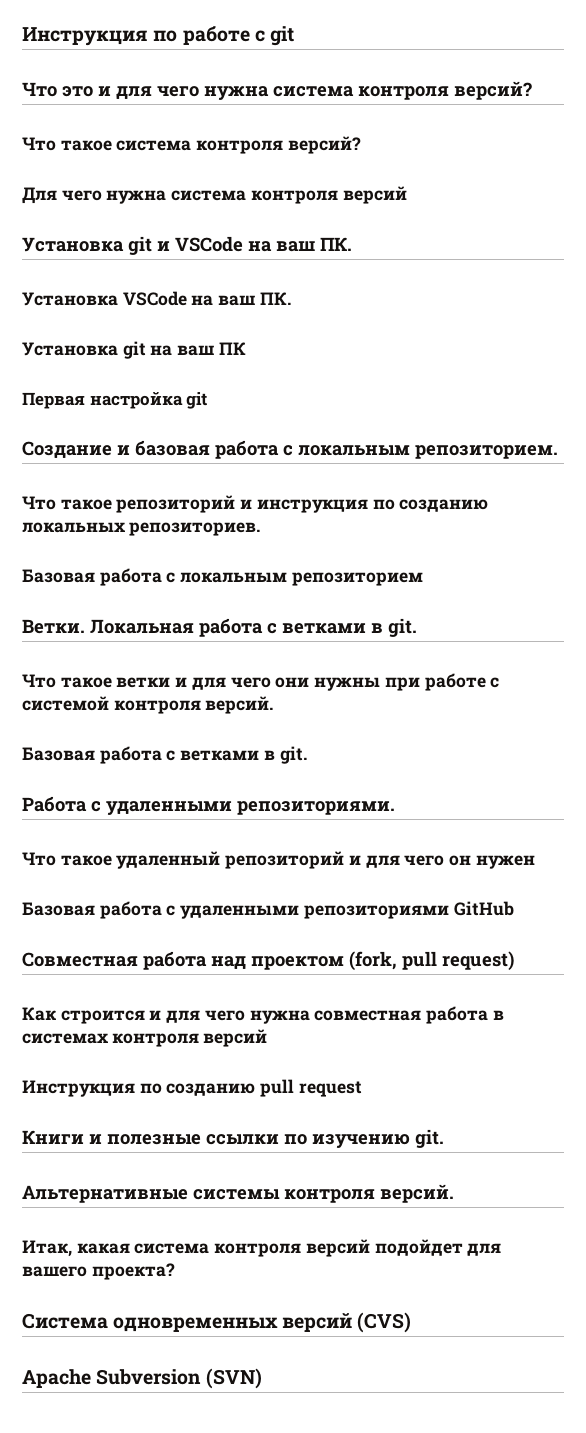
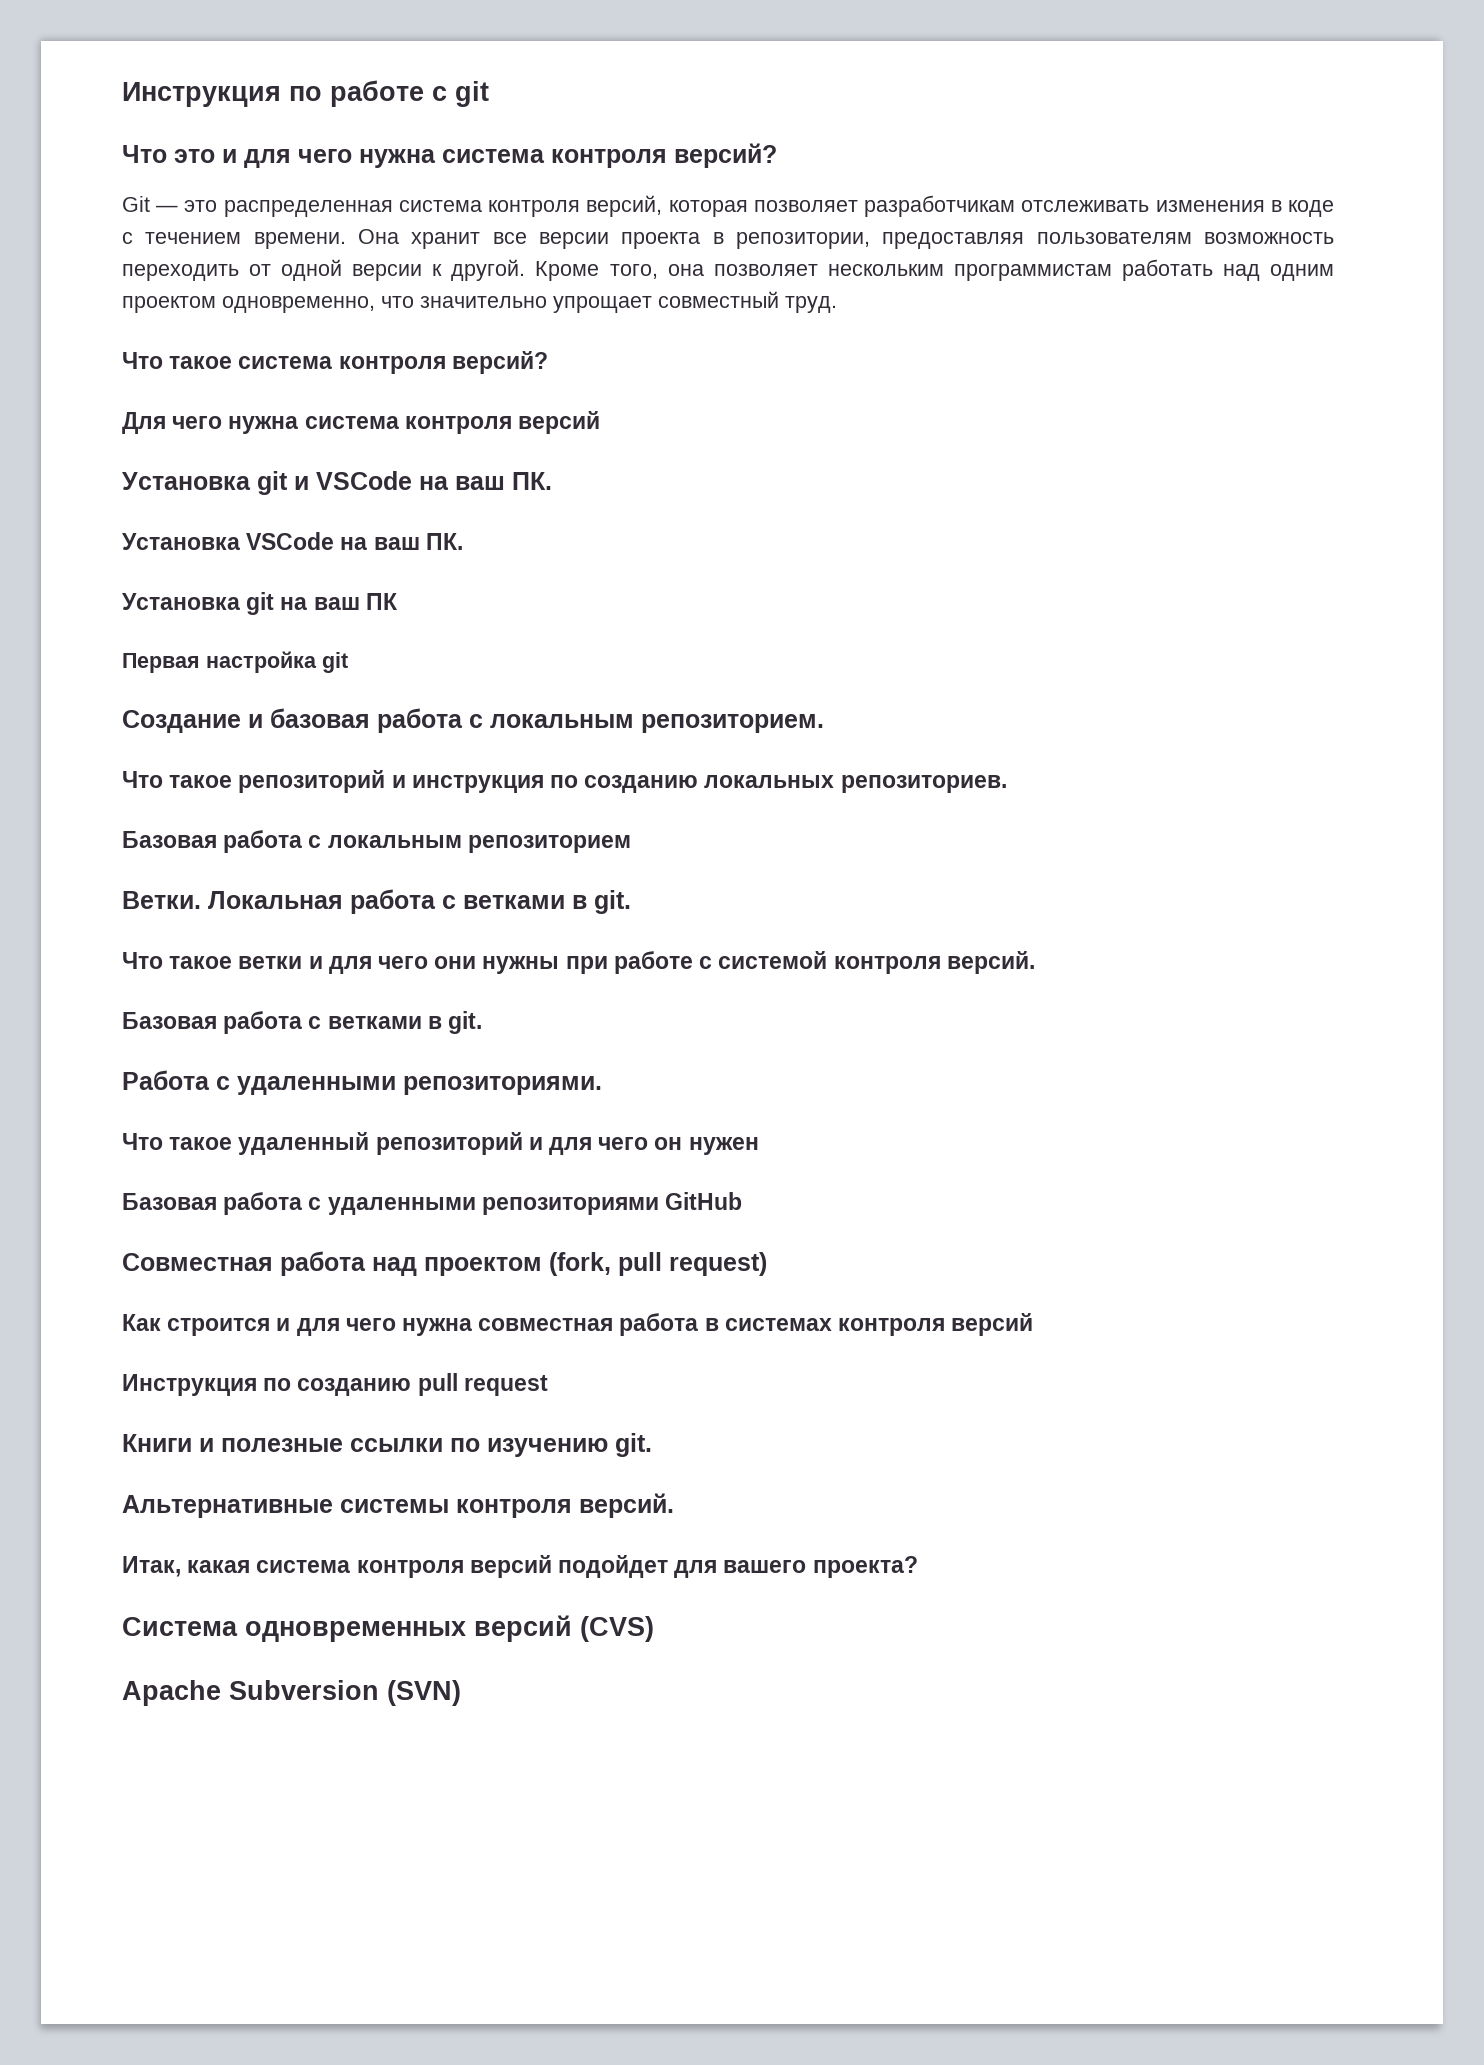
(532, 90) none -> [122,195,1335,217] [122,229,1334,249] [122,259,1334,281] [122,291,837,313] // Git — это распределенная система контроля версий, которая позволяет разработчикам отслеживать изменения в коде с течением времени. Она хранит все версии проекта в репозитории, предоставляя пользователям возможность переходить от одной версии к другой. Кроме того, она позволяет нескольким программистам работать над одним проектом одновременно, что значительно упрощает совместный труд.

